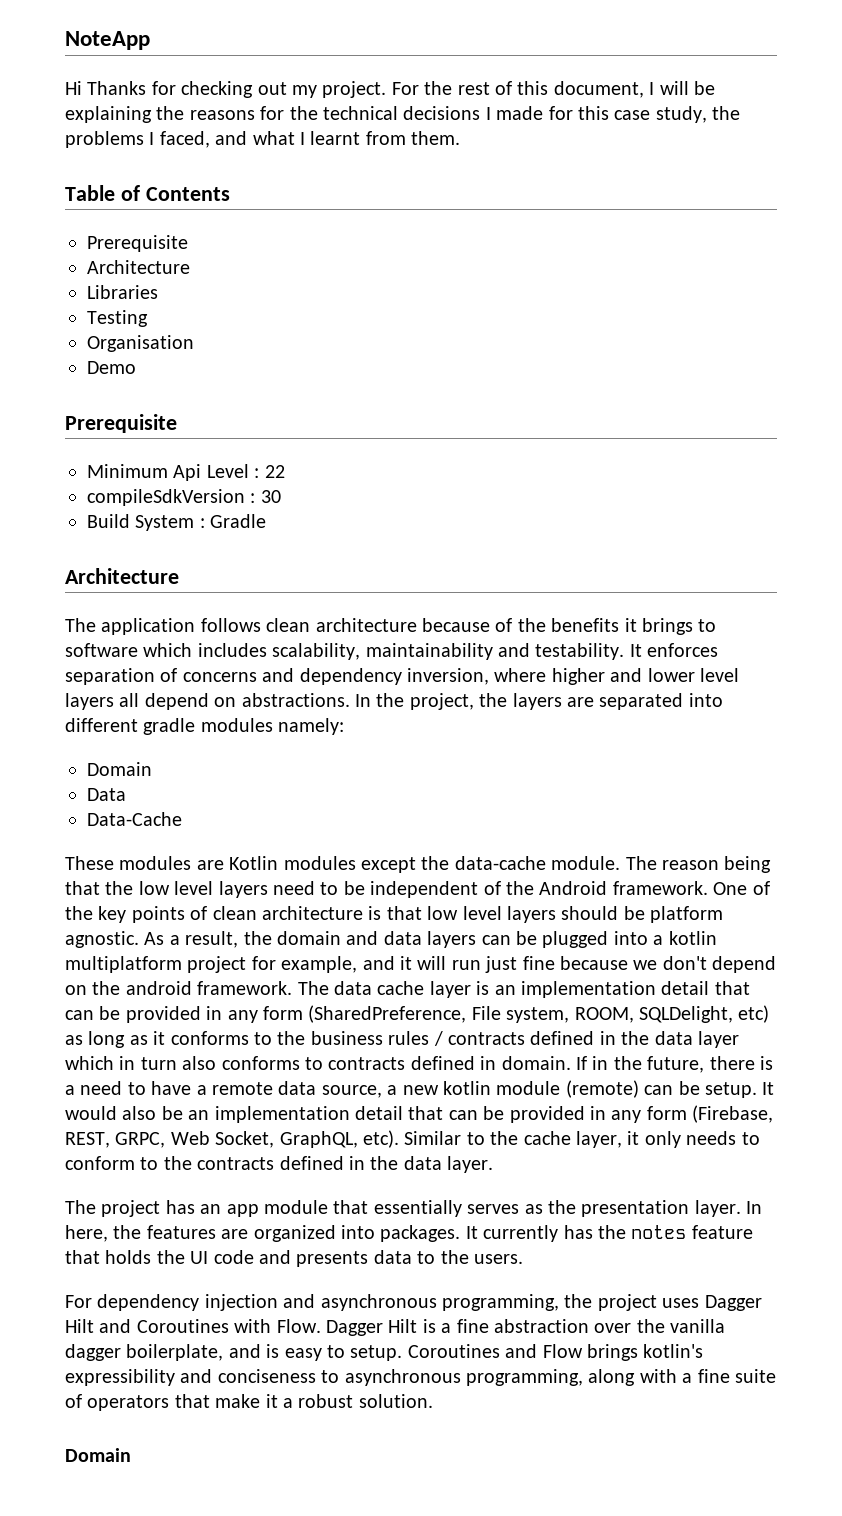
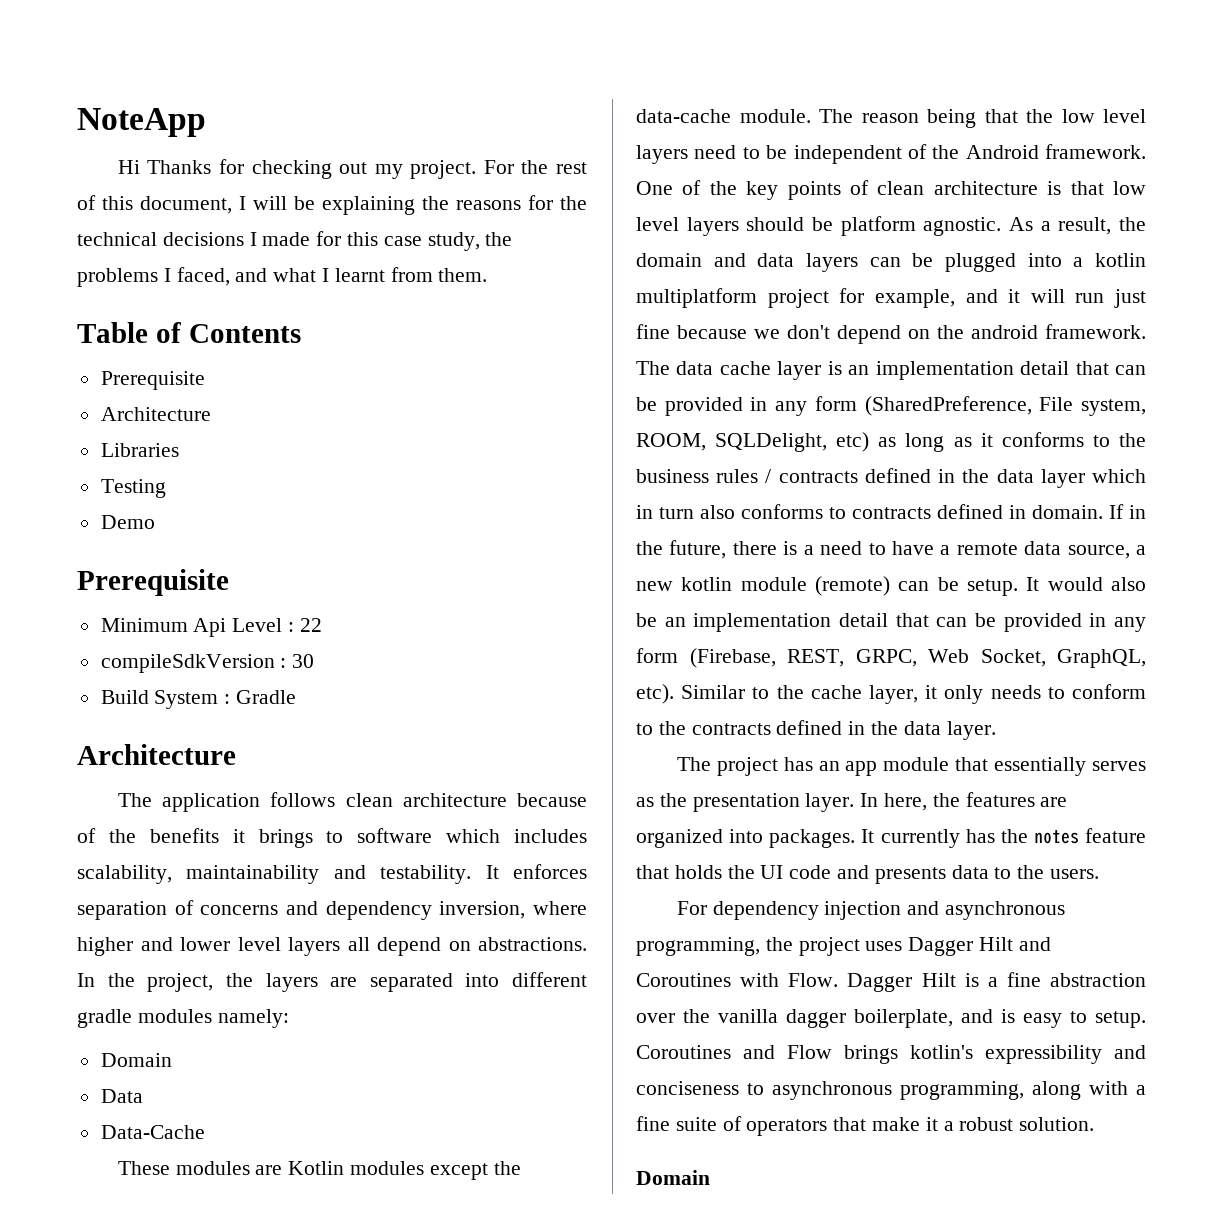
[87,335,194,352] // Organisation -> (166, 488) none

